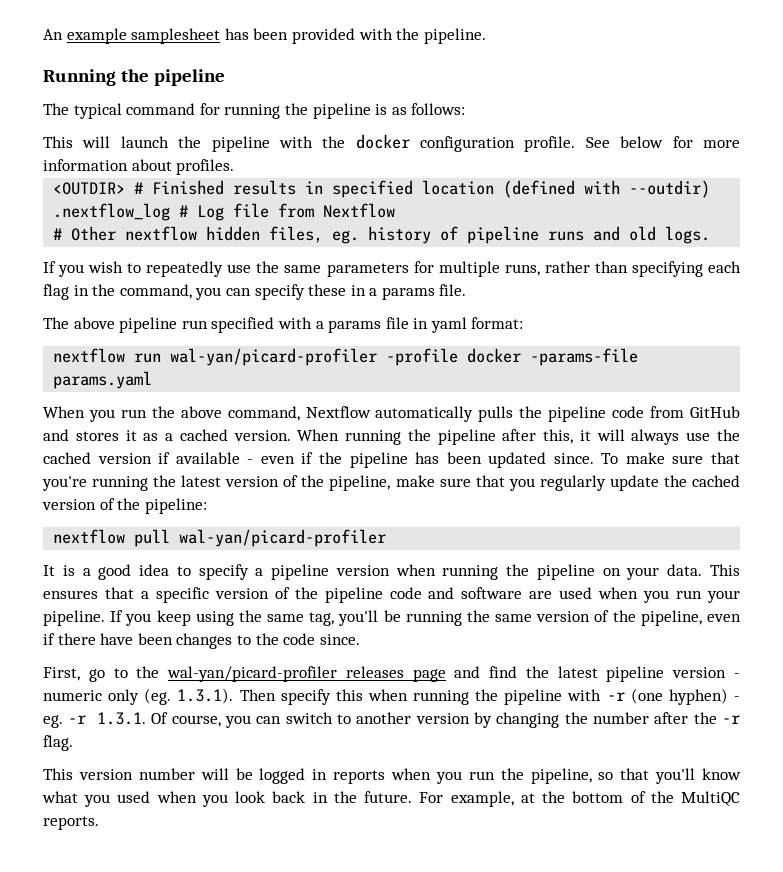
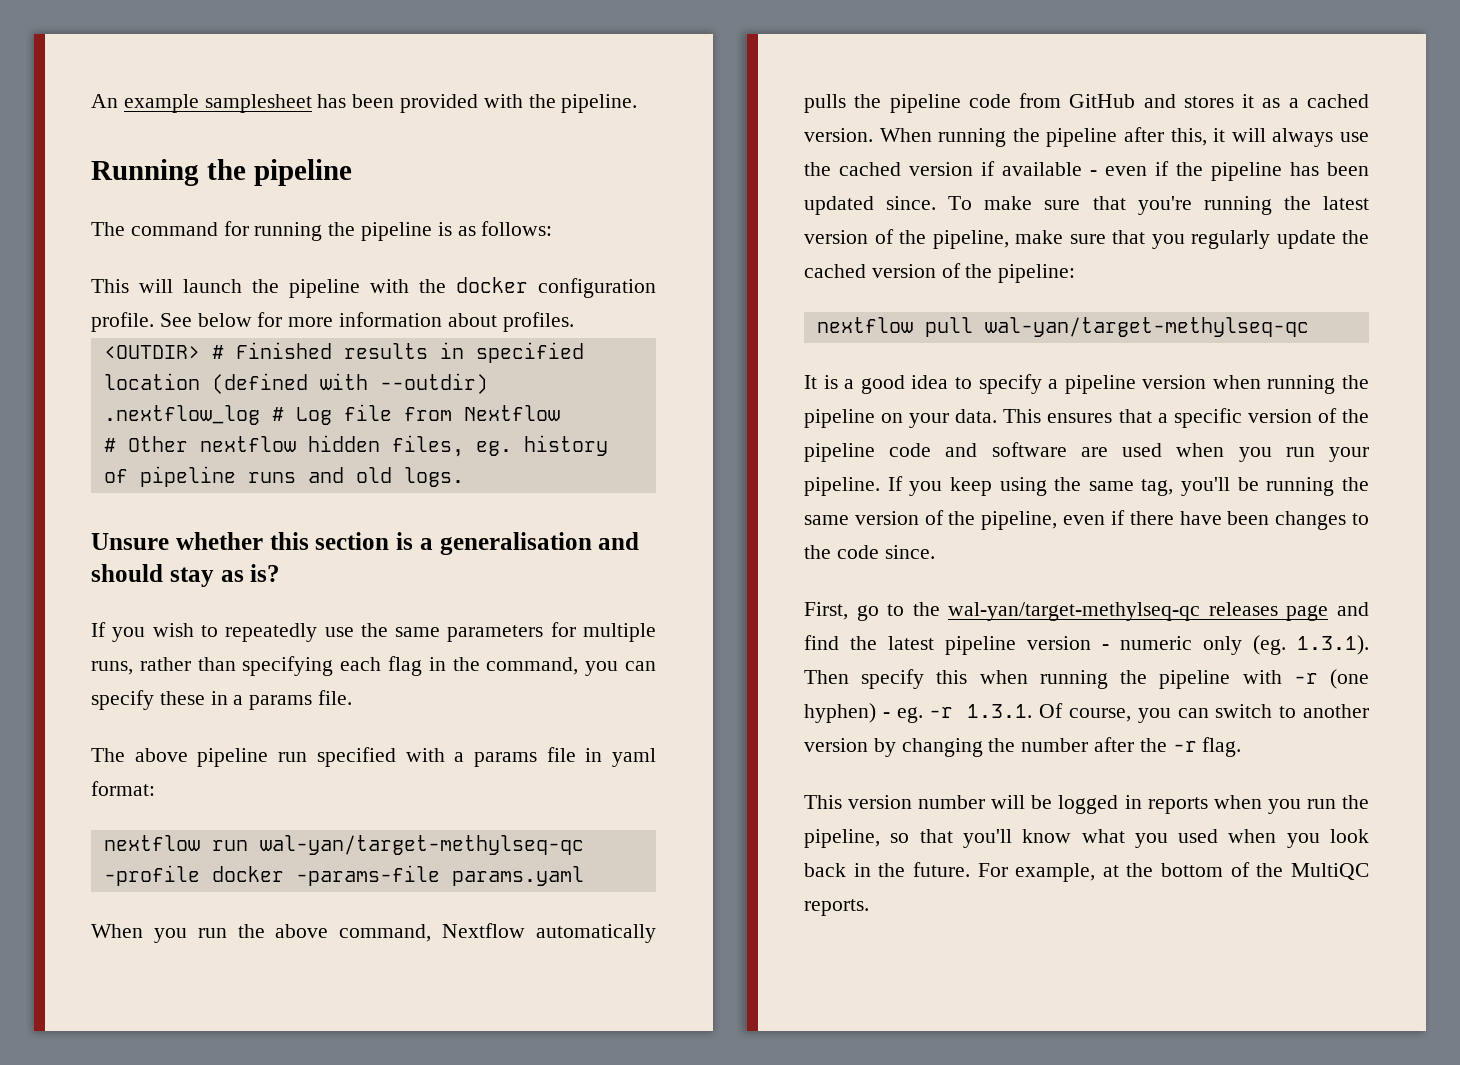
[73,103,122,119] typical -> (125, 229) none
(711, 235) none -> [91,532,640,555] [91,564,281,587] // Unsure whether this section is a generalisation and should stay as is?
[170,348,378,366] wal-yan/picard-profiler -> [259,835,584,855] wal-yan/target-methylseq-qc
[179,529,387,547] wal-yan/picard-profiler -> [984,317,1309,337] wal-yan/target-methylseq-qc
[167,666,338,682] wal-yan/picard-profiler -> [948,602,1201,621] wal-yan/target-methylseq-qc

